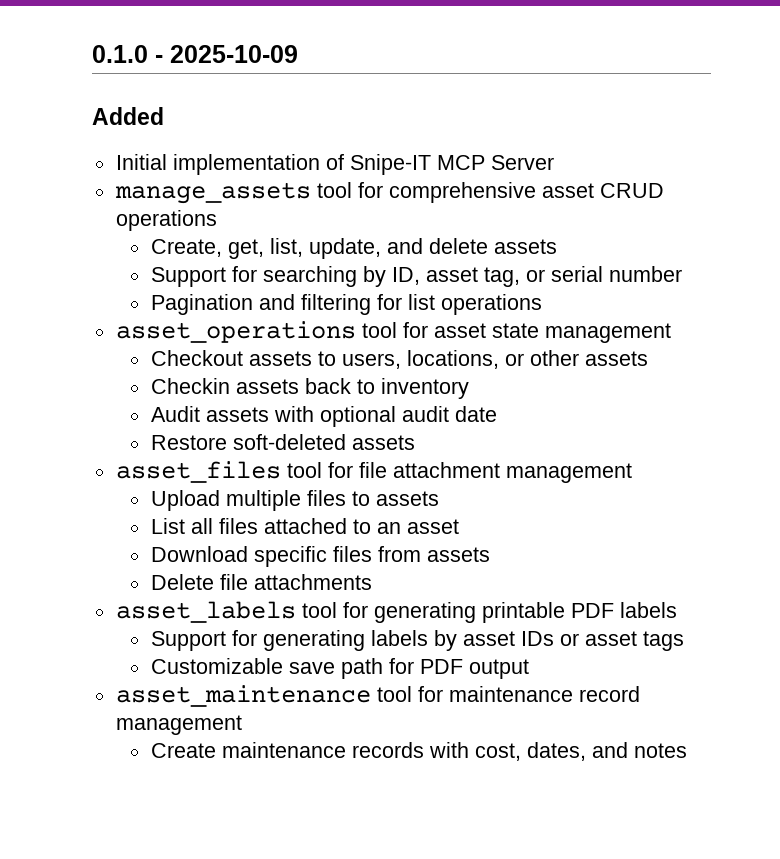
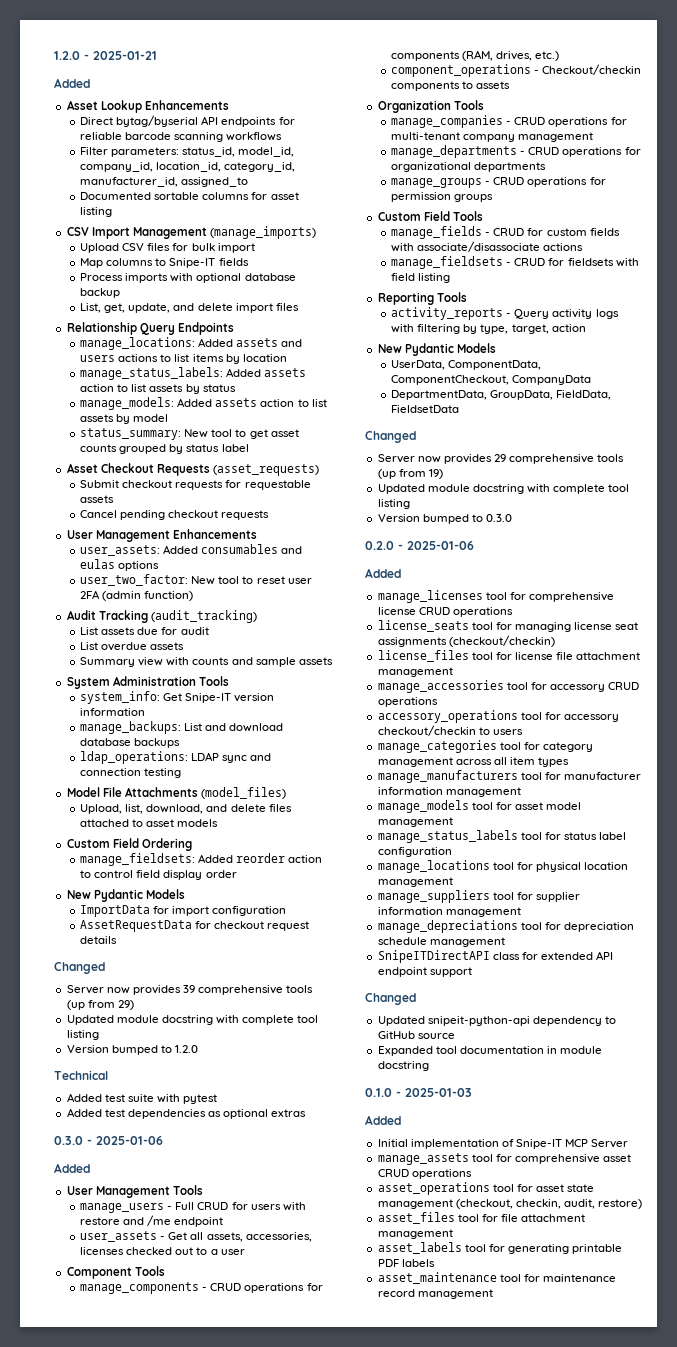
(92, 54) none -> [54,51,157,60] [54,78,90,88] [66,100,229,113] [80,115,295,127] [80,132,283,142] [80,147,295,157] [80,162,296,172] [80,177,249,187] [80,192,299,200] [80,207,113,217] [66,226,316,239] [80,243,255,253] [80,258,249,268] [80,273,296,283] [80,288,121,298] [80,303,299,313] [66,322,234,335] [80,337,303,350] [80,354,287,364] [80,367,307,380] [80,384,236,394] [80,397,327,410] [80,414,169,424] [80,428,299,440] [80,444,249,454] [66,463,319,476] [80,480,311,490] [80,495,115,503] [80,510,270,520] [66,529,257,542] [80,544,303,556] [80,559,160,571] [80,574,312,586] [80,590,194,601] [66,610,257,623] [80,627,209,635] [80,642,185,651] [80,657,333,667] [66,676,229,689] [80,691,275,704] [80,708,146,716] [80,721,284,734] [80,738,181,748] [80,751,272,764] [80,768,182,778] [66,787,286,799] [80,804,292,814] [80,819,219,827] [66,838,192,851] [80,853,323,866] [80,870,237,880] [66,889,185,902] [80,905,287,917] [80,920,310,932] [80,936,118,944] [54,962,105,974] [66,985,314,995] [66,1000,134,1010] [66,1015,319,1025] [66,1030,99,1040] [66,1045,198,1055] [54,1070,108,1080] [66,1093,218,1104] [66,1108,307,1119] [54,1136,163,1145] [54,1163,90,1173] [66,1185,203,1198] [80,1202,306,1213] [80,1215,224,1227] [80,1231,312,1242] [80,1247,245,1255] [66,1266,165,1279] [80,1282,323,1294] [391,50,560,61] [391,64,642,77] [391,81,511,91] [377,100,484,113] [391,115,627,128] [391,132,594,142] [391,145,641,158] [391,162,547,172] [391,177,606,188] [391,192,494,202] [377,211,483,221] [391,226,620,239] [391,241,584,252] [391,256,639,269] [391,273,451,283] [377,292,467,305] [391,307,619,320] [391,324,586,334] [377,343,496,356] [391,360,542,370] [391,375,592,385] [391,390,612,400] [391,405,460,413] [365,431,416,443] [377,454,625,464] [377,469,443,479] [377,484,630,494] [377,499,410,509] [377,514,512,524] [365,541,474,550] [365,568,401,578] [377,590,614,603] [377,607,513,617] [377,620,639,632] [377,635,555,647] [377,650,641,662] [377,667,453,677] [377,680,640,693] [377,697,438,707] [377,710,619,723] [377,725,523,736] [377,740,593,753] [377,757,570,767] [377,770,641,783] [377,787,521,797] [377,800,582,813] [377,817,453,827] [377,830,627,843] [377,847,452,857] [377,860,629,873] [377,877,453,887] [377,890,580,903] [377,907,521,917] [377,920,634,933] [377,937,505,947] [377,950,614,963] [377,967,472,977] [365,993,416,1005] [377,1016,616,1026] [377,1031,455,1039] [377,1046,603,1056] [377,1061,429,1071] 1.2.0 - 2025-01-21 // Added // Asset Lookup Enhancements // Direct bytag/byserial API endpoints for reliable barcode scanning workflows // Filter parameters: status_id, model_id, company_id, location_id, category_id, manufacturer_id, assigned_to // Documented sortable columns for asset listing // CSV Import Management (manage_imports) // Upload CSV files for bulk import // Map columns to Snipe-IT fields // Process imports with optional database backup // List, get, update, and delete import files // Relationship Query Endpoints // manage_locations: Added assets and users actions to list items by location // manage_status_labels: Added assets action to list assets by status // manage_models: Added assets action to list assets by model // status_summary: New tool to get asset counts grouped by status label // Asset Checkout Requests (asset_requests) // Submit checkout requests for requestable assets // Cancel pending checkout requests // User Management Enhancements // user_assets: Added consumables and eulas options // user_two_factor: New tool to reset user 2FA (admin function) // Audit Tracking (audit_tracking) // List assets due for audit // List overdue assets // Summary view with counts and sample assets // System Administration Tools // system_info: Get Snipe-IT version information // manage_backups: List and download database backups // ldap_operations: LDAP sync and connection testing // Model File Attachments (model_files) // Upload, list, download, and delete files attached to asset models // Custom Field Ordering // manage_fieldsets: Added reorder action to control field display order // New Pydantic Models // ImportData for import configuration // AssetRequestData for checkout request details // Changed // Server now provides 39 comprehensive tools (up from 29) // Updated module docstring with complete tool listing // Version bumped to 1.2.0 // Technical // Added test suite with pytest // Added test dependencies as optional extras // 0.3.0 - 2025-01-06 // Added // User Management Tools // manage_users - Full CRUD for users with restore and /me endpoint // user_assets - Get all assets, accessories, licenses checked out to a user // Component Tools // manage_components - CRUD operations for components (RAM, drives, etc.) // component_operations - Checkout/checkin components to assets // Organization Tools // manage_companies - CRUD operations for multi-tenant company management // manage_departments - CRUD operations for organizational departments // manage_groups - CRUD operations for permission groups // Custom Field Tools // manage_fields - CRUD for custom fields with associate/disassociate actions // manage_fieldsets - CRUD for fieldsets with field listing // Reporting Tools // activity_reports - Query activity logs with filtering by type, target, action // New Pydantic Models // UserData, ComponentData, ComponentCheckout, CompanyData // DepartmentData, GroupData, FieldData, FieldsetData // Changed // Server now provides 29 comprehensive tools (up from 19) // Updated module docstring with complete tool listing // Version bumped to 0.3.0 // 0.2.0 - 2025-01-06 // Added // manage_licenses tool for comprehensive license CRUD operations // license_seats tool for managing license seat assignments (checkout/checkin) // license_files tool for license file attachment management // manage_accessories tool for accessory CRUD operations // accessory_operations tool for accessory checkout/checkin to users // manage_categories tool for category management across all item types // manage_manufacturers tool for manufacturer information management // manage_models tool for asset model management // manage_status_labels tool for status label configuration // manage_locations tool for physical location management // manage_suppliers tool for supplier information management // manage_depreciations tool for depreciation schedule management // SnipeITDirectAPI class for extended API endpoint support // Changed // Updated snipeit-python-api dependency to GitHub source // Expanded tool documentation in module docstring //
[170,45,298,63] 2025-10-09 -> [405,1088,472,1097] 2025-01-03
[150,238,557,259] [150,266,682,287] [150,294,542,315] // Create, get, list, update, and delete assets // Support for searching by ID, asset tag, or serial number // Pagination and filtering for list operations -> (472, 1174) none
[150,350,648,369] [150,378,469,399] [150,406,497,427] [150,434,415,450] // Checkout assets to users, locations, or other assets // Checkin assets back to inventory // Audit assets with optional audit date // Restore soft-deleted assets -> [455,1199,643,1209] (checkout, checkin, audit, restore)
[150,490,439,511] [150,518,459,534] [150,546,490,567] [150,574,372,590] // Upload multiple files to assets // List all files attached to an asset // Download specific files from assets // Delete file attachments -> (453, 1234) none
[150,630,684,651] [150,658,529,679] // Support for generating labels by asset IDs or asset tags // Customizable save path for PDF output -> (435, 1263) none
[150,742,687,761] // Create maintenance records with cost, dates, and notes -> (493, 1294) none

